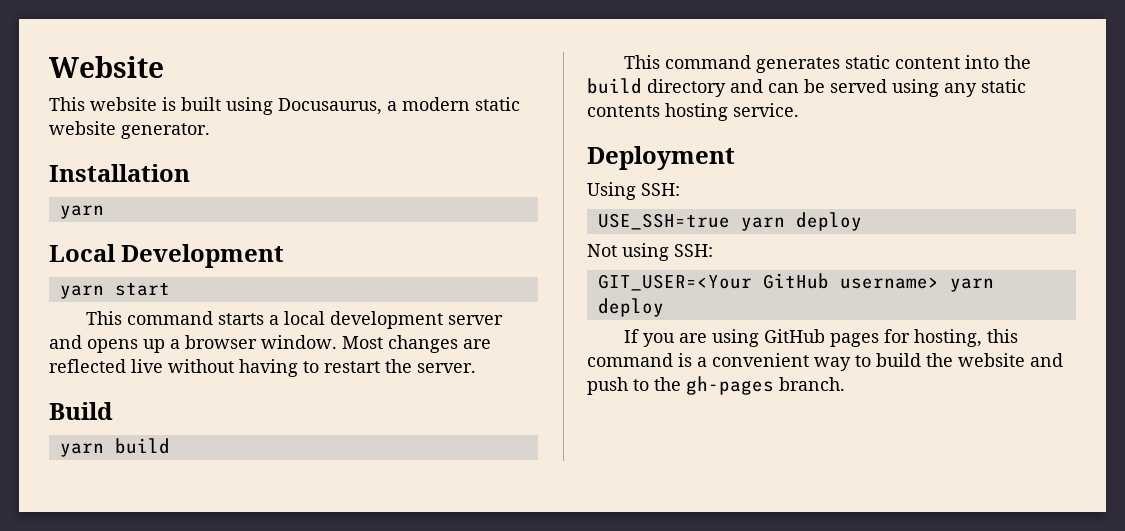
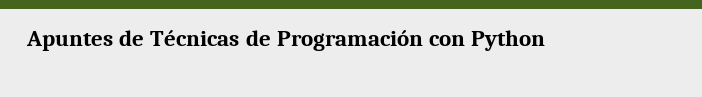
[49,56,164,78] [49,97,520,115] [49,121,210,139] [49,164,190,182] [59,205,104,219] [49,244,285,268] [59,282,170,299] [85,311,503,329] [49,335,491,353] [49,359,476,377] [49,402,113,420] [59,438,170,457] [623,55,1031,73] [587,78,1026,97] [587,103,799,121] [587,146,735,170] [587,182,680,200] [597,212,862,231] [587,243,713,261] [597,273,994,292] [597,298,664,317] [623,329,1018,347] [587,353,1063,371] [587,376,845,395] Website // This website is built using Docusaurus, a modern static website generator. // Installation // yarn // Local Development // yarn start // This command starts a local development server and opens up a browser window. Most changes are reflected live without having to restart the server. // Build // yarn build // This command generates static content into the build directory and can be served using any static contents hosting service. // Deployment // Using SSH: // USE_SSH=true yarn deploy // Not using SSH: // GIT_USER=<Your GitHub username> yarn deploy // If you are using GitHub pages for hosting, this command is a convenient way to build the website and push to the gh-pages branch. -> [26,30,546,51] Apuntes de Técnicas de Programación con Python

